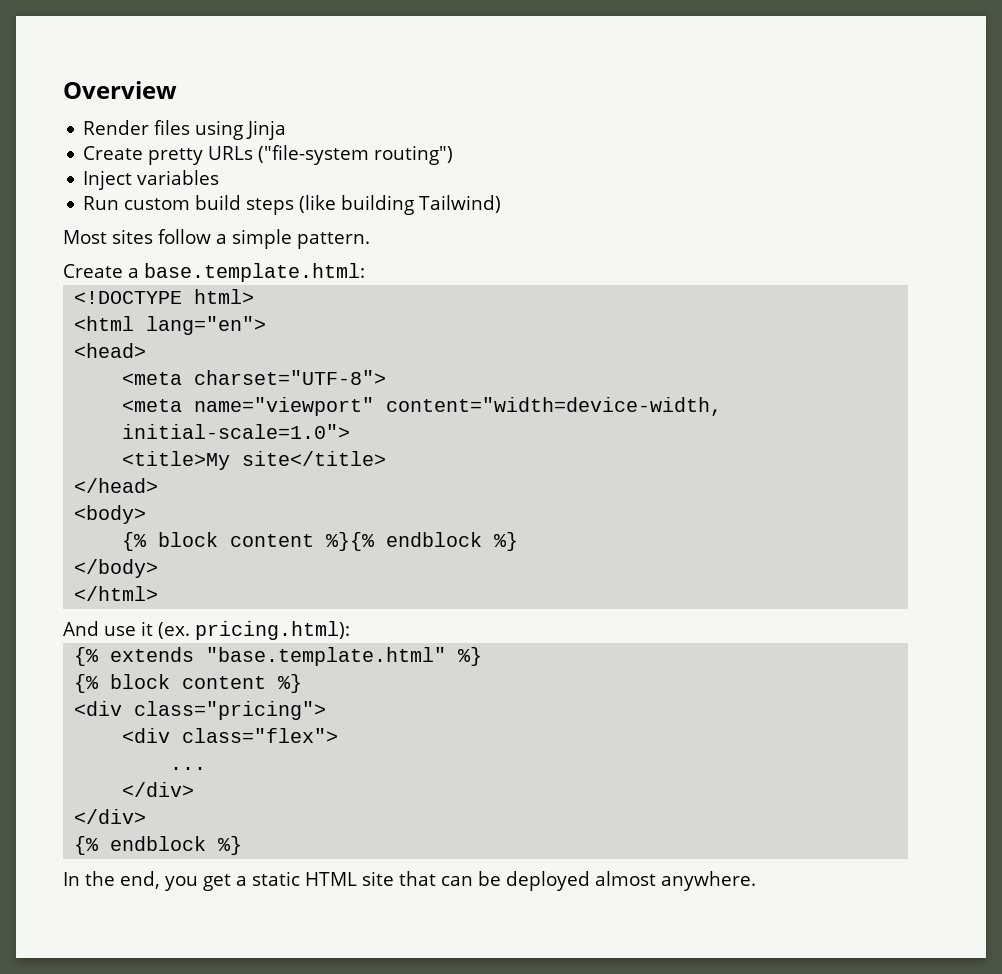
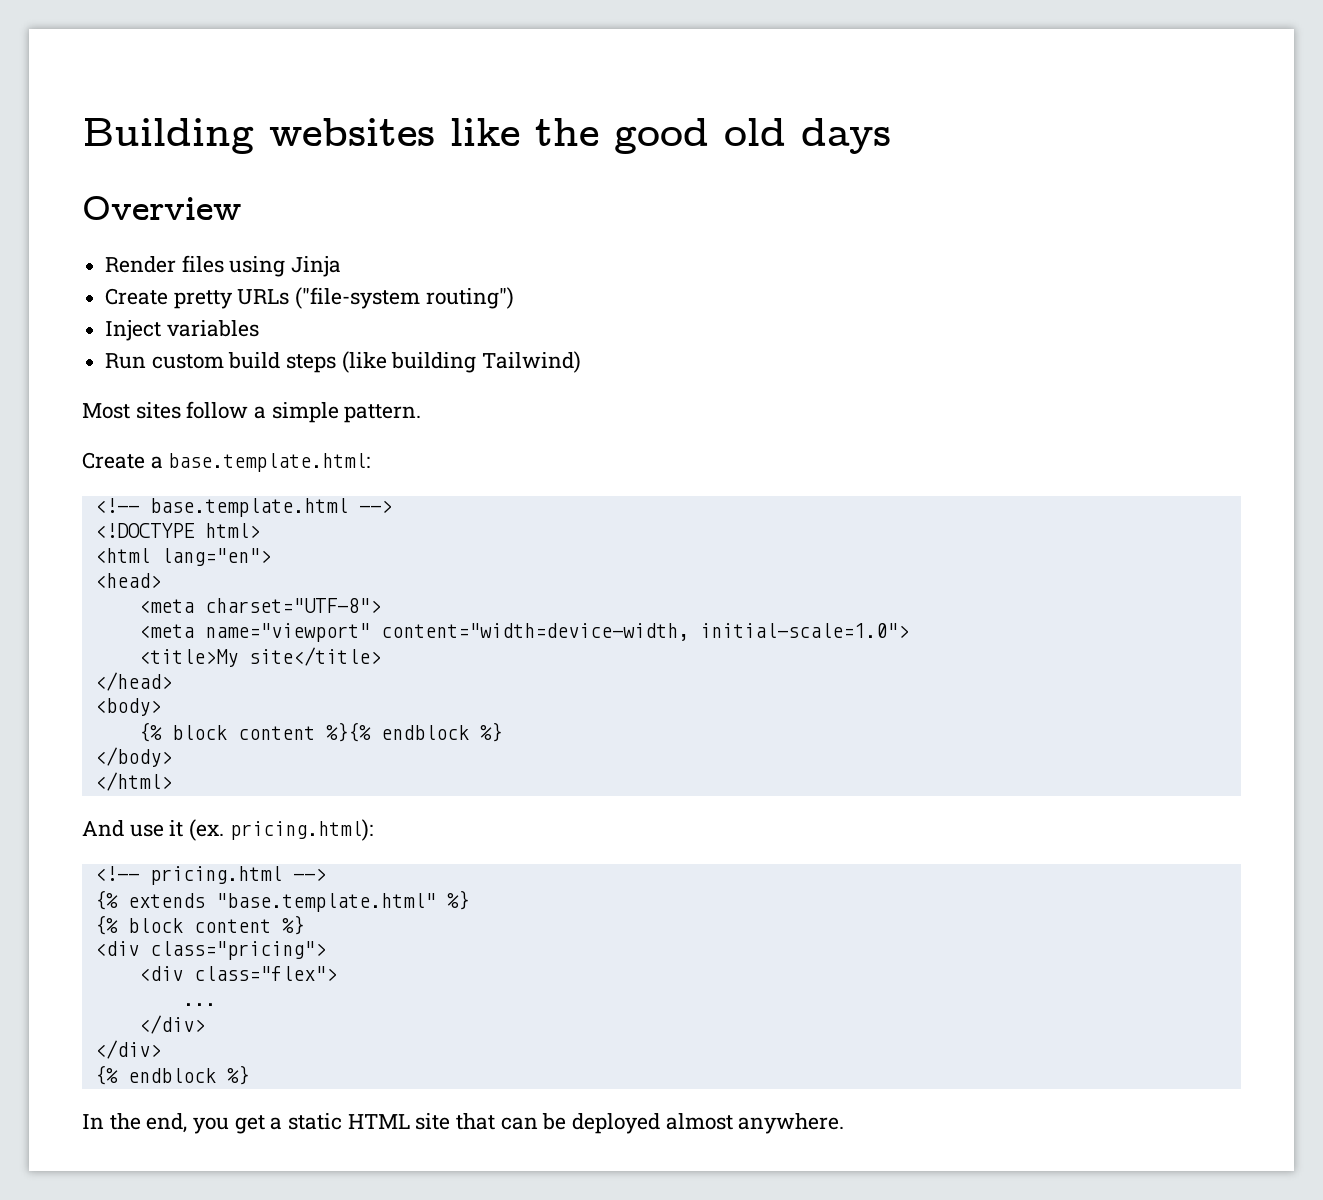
(63, 90) none -> [82,118,891,154] Building websites like the good old days //
(365, 272) none -> [94,498,392,517] // <!-- base.template.html -->
(350, 630) none -> [94,866,326,885] // <!-- pricing.html -->

